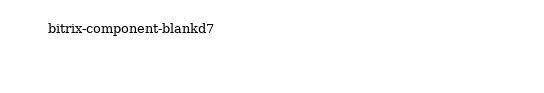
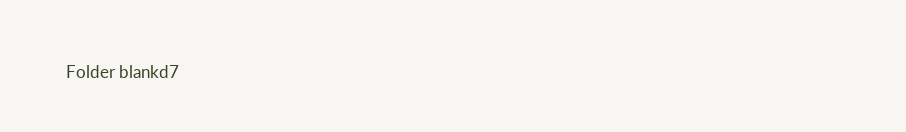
[48,23,214,36] bitrix-component-blankd7 -> [66,65,180,78] Folder blankd7

